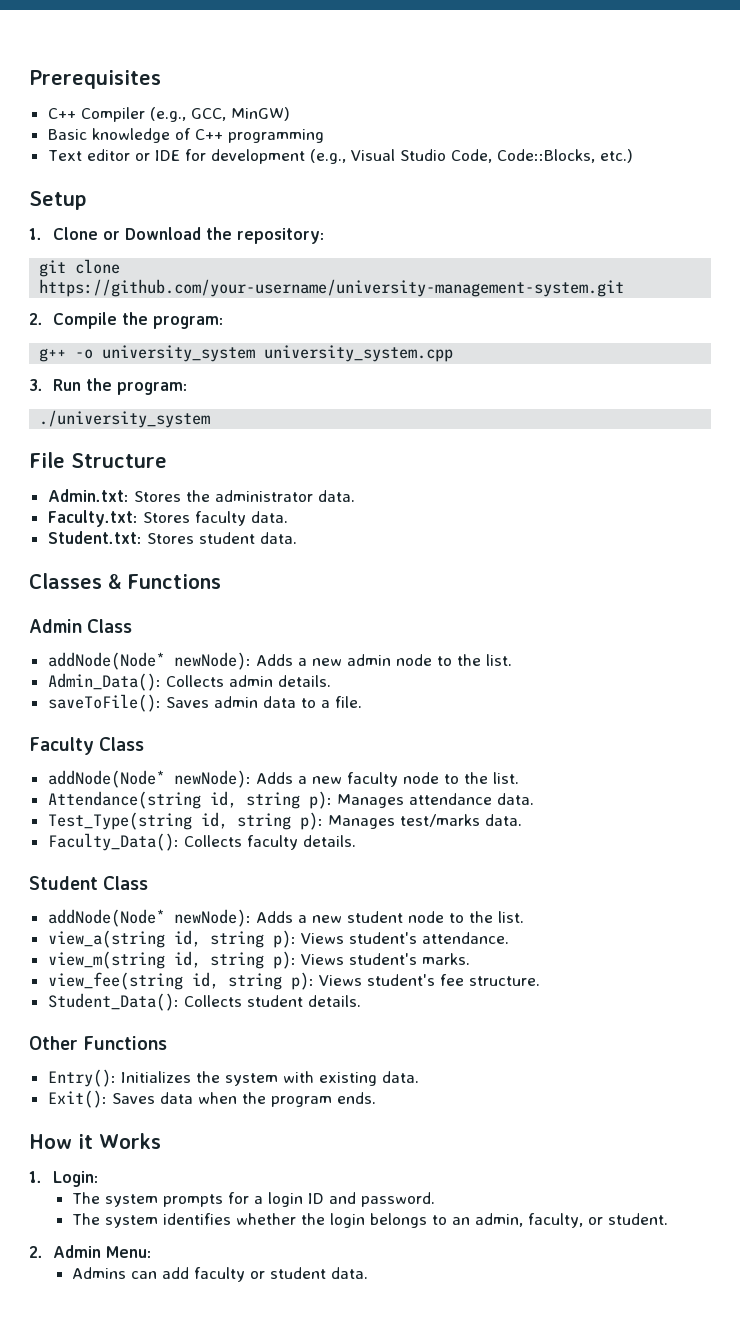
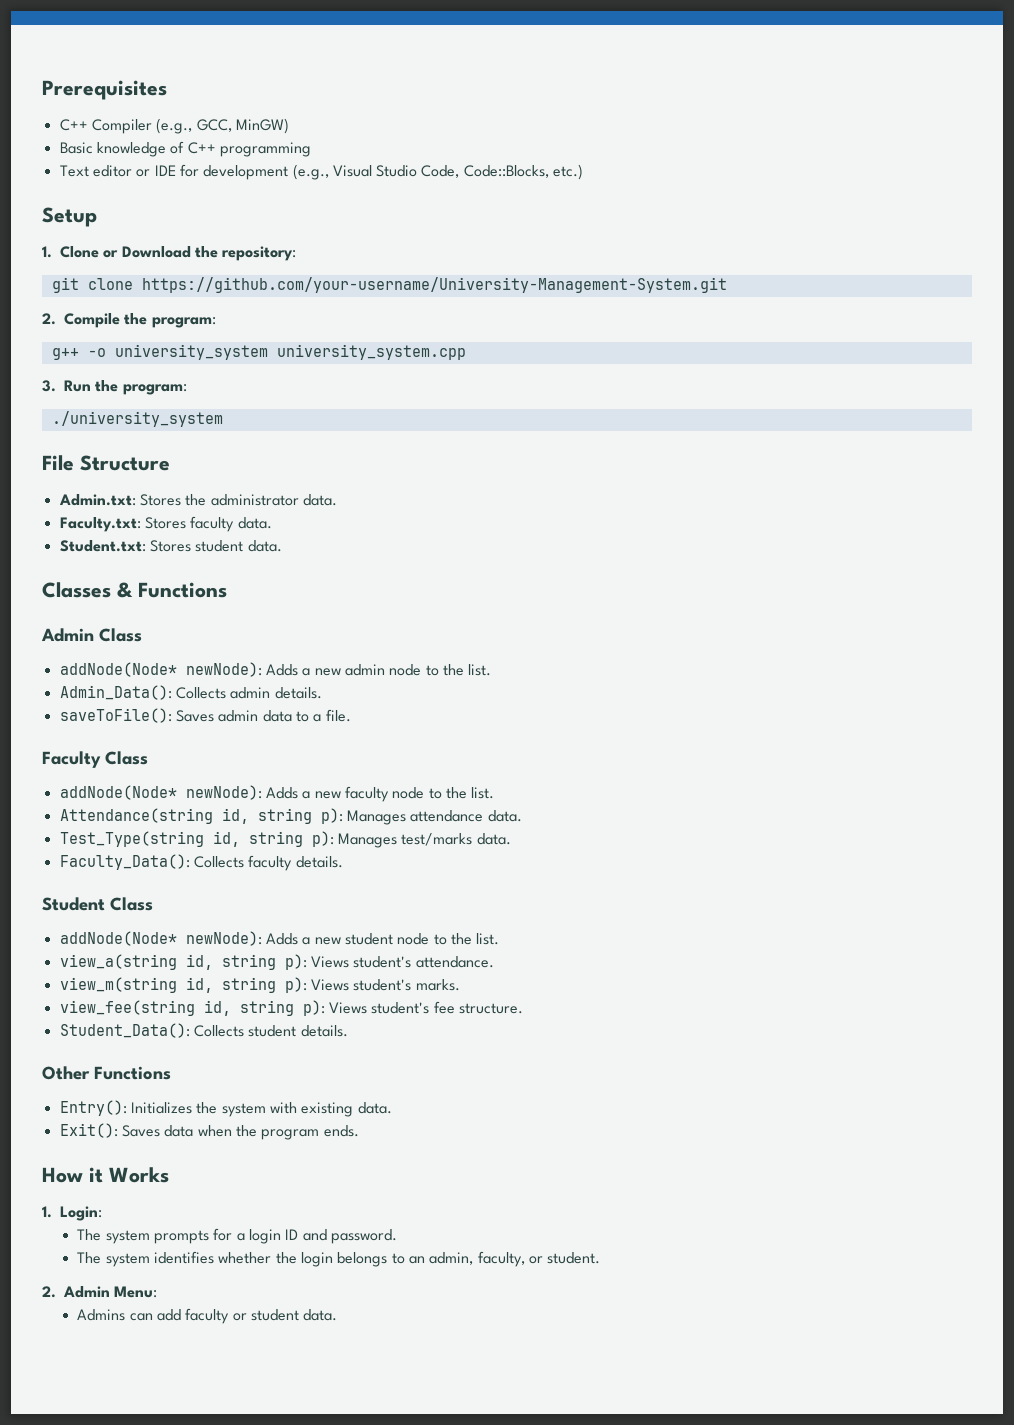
[39,279,625,297] https://github.com/your-username/university-management-system.git -> [141,277,727,293] https://github.com/your-username/University-Management-System.git

